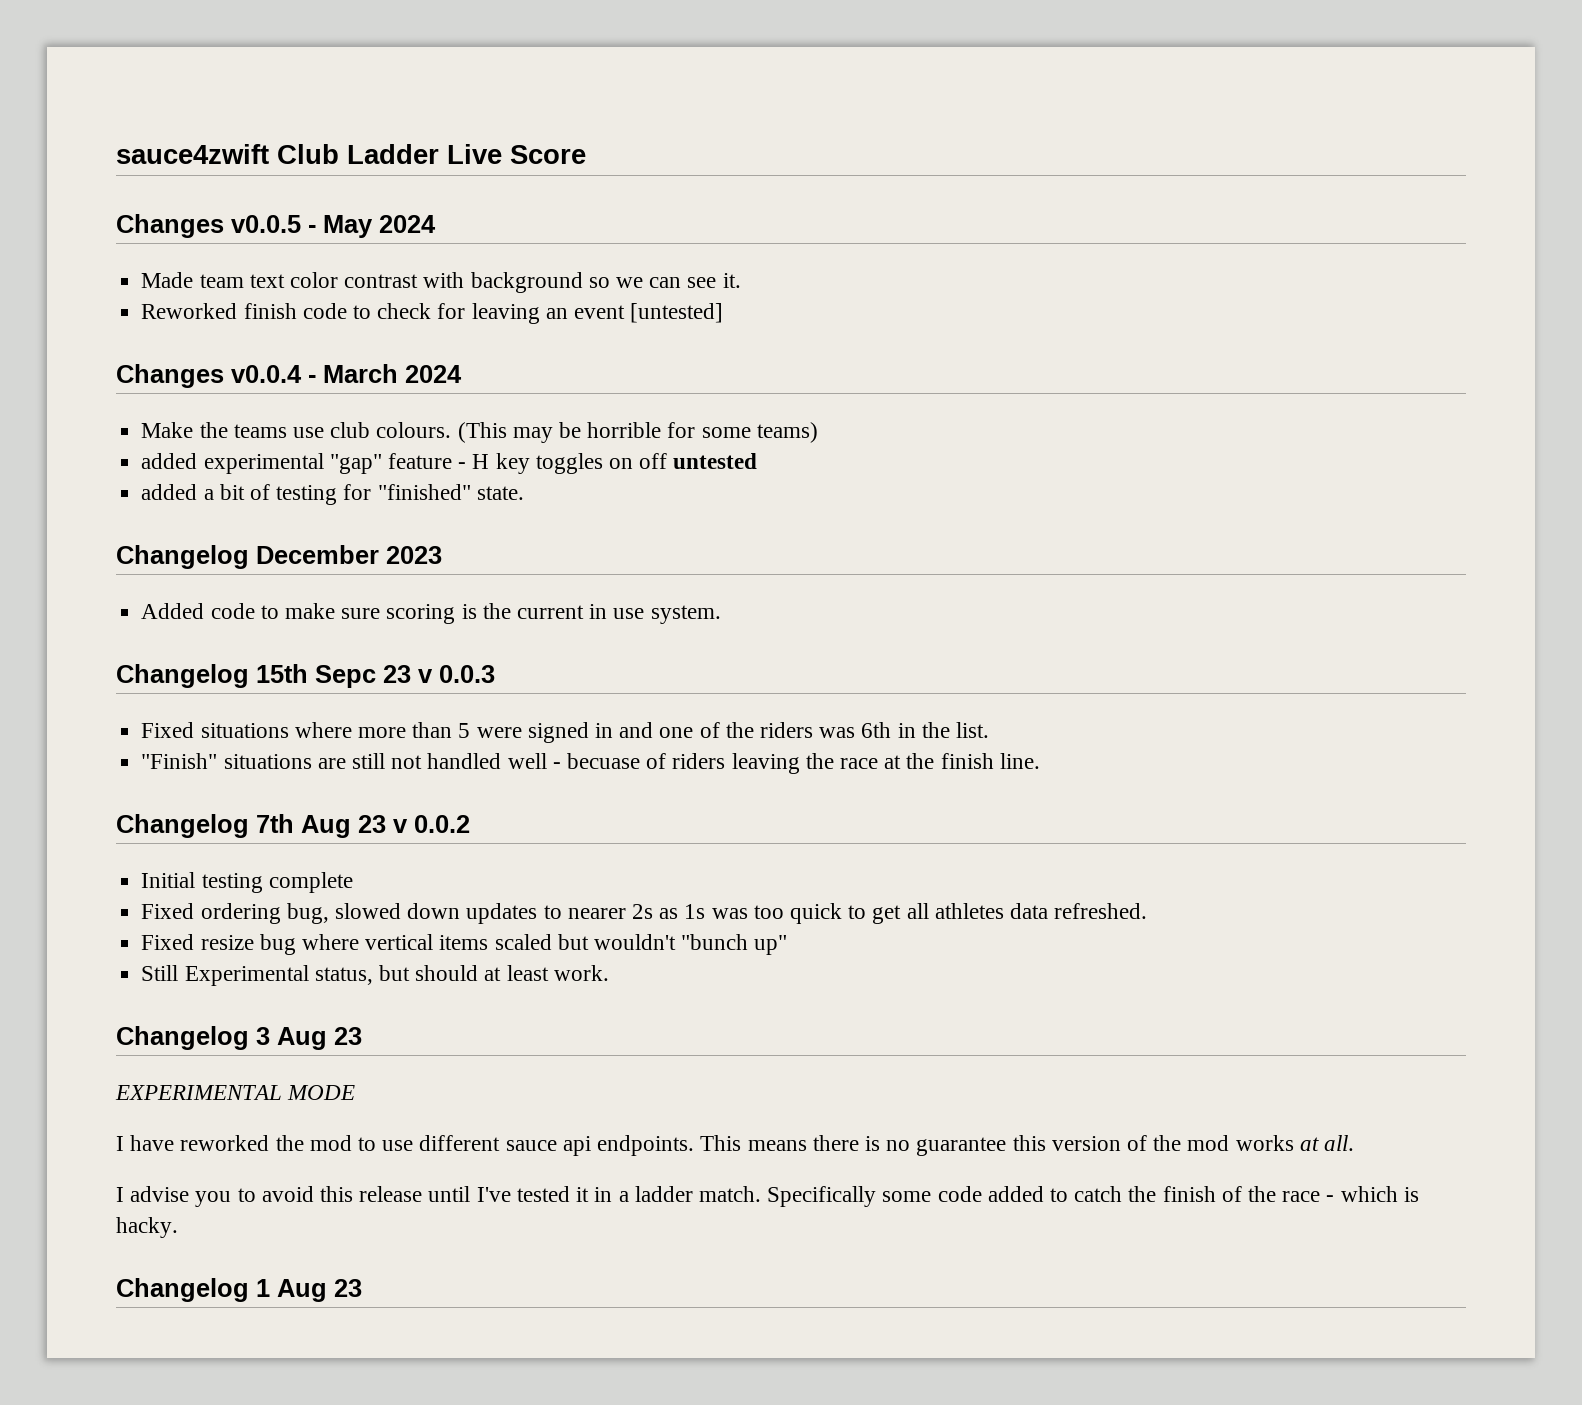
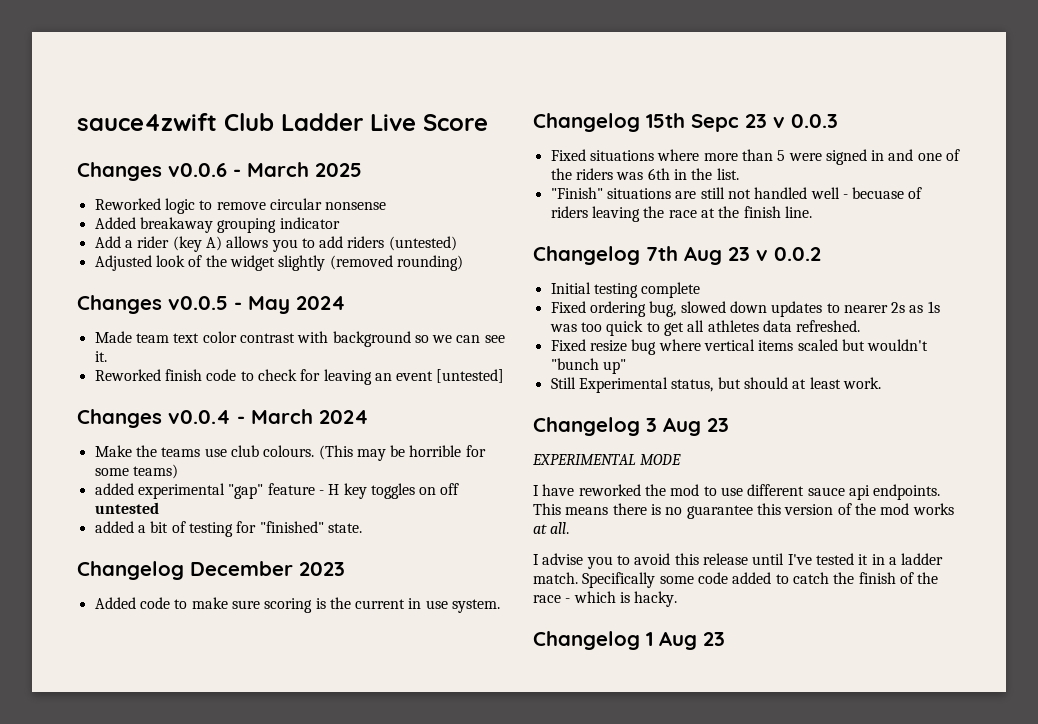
(586, 154) none -> [77,162,362,181] [94,198,387,214] [94,217,340,233] [94,236,457,252] [94,255,463,271] // Changes v0.0.6 - March 2025 // Reworked logic to remove circular nonsense // Added breakaway grouping indicator // Add a rider (key A) allows you to add riders (untested) // Adjusted look of the widget slightly (removed rounding)

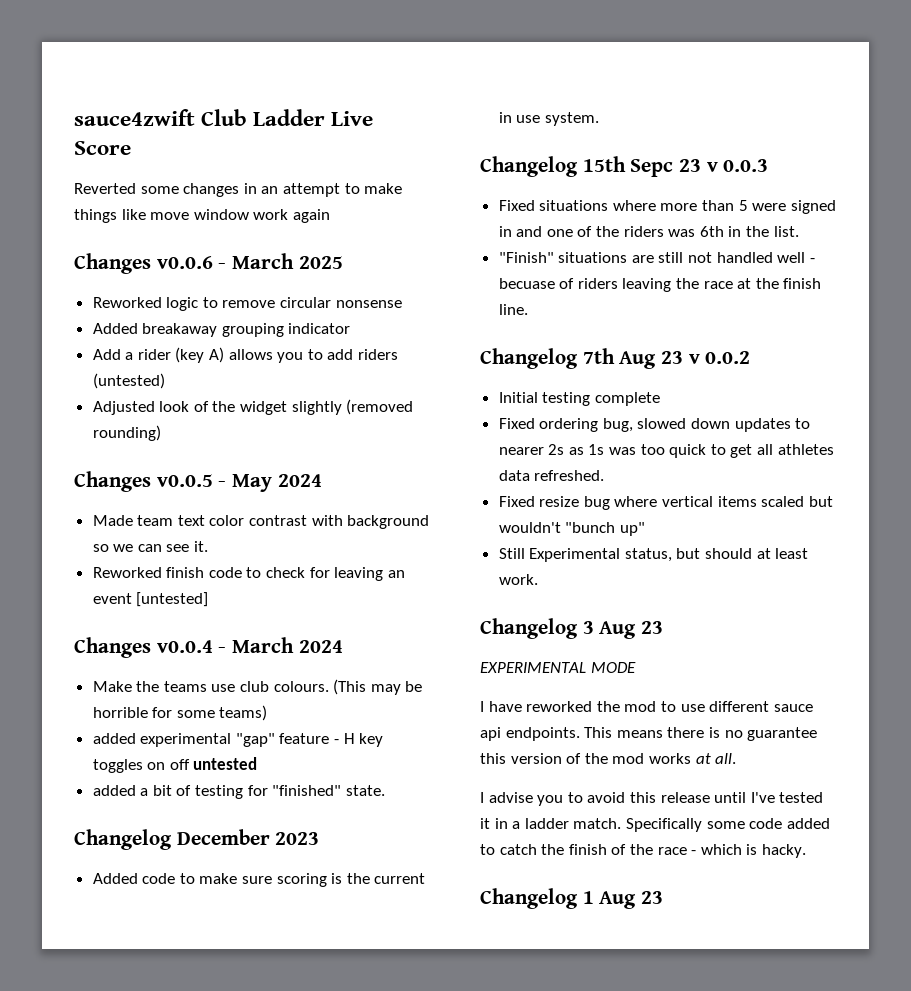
(488, 122) none -> [74,183,403,197] [74,209,330,223] // Reverted some changes in an attempt to make things like move window work again

